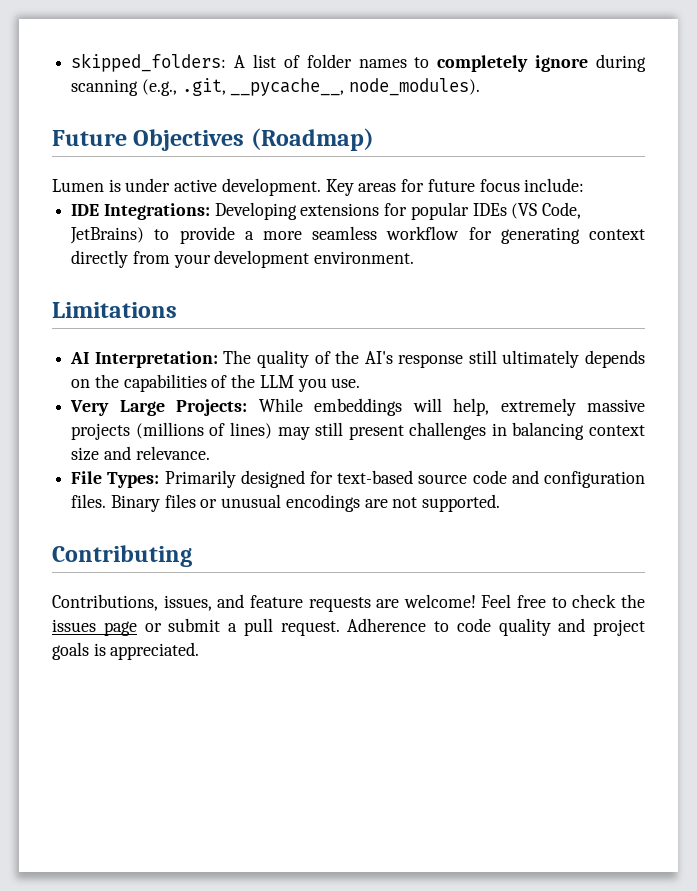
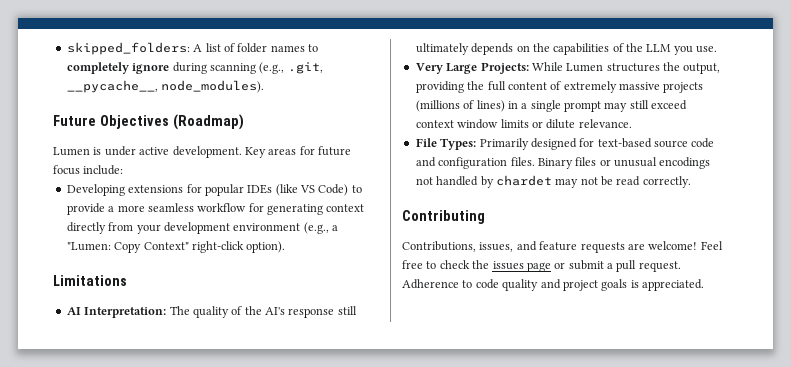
[71,203,210,220] IDE Integrations: -> (124, 170) none
[511,202,582,219] [70,227,145,244] (VS Code, JetBrains) -> [275,184,349,196] (like VS Code)
[314,251,415,264] environment. -> [233,222,338,234] [66,241,286,253] environment (e.g., a "Lumen: Copy Context" right-click option).
[314,398,490,416] embeddings will help, -> [566,62,721,74] [415,81,562,93] Lumen structures the output, providing the full content of
[277,422,645,440] [71,446,131,461] may still present challenges in balancing context size and -> [507,100,688,112] [415,119,576,129] in a single prompt may still exceed context window limits or dilute
[364,494,501,512] are not supported. -> [415,175,691,188] not handled by chardet may not be read correctly.

